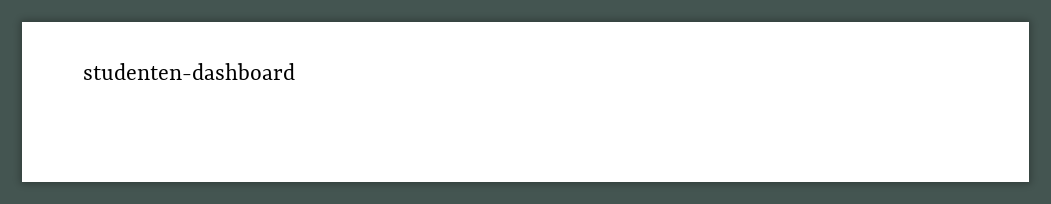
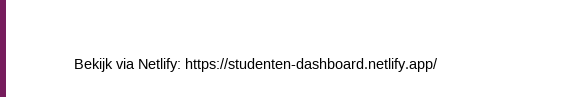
[83,63,295,80] studenten-dashboard -> [74,58,438,72] Bekijk via Netlify: https://studenten-dashboard.netlify.app/

